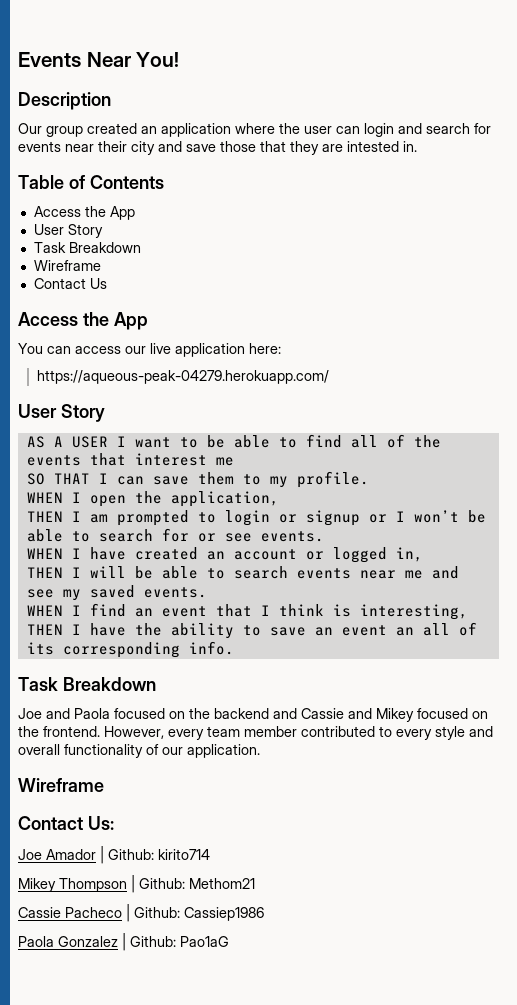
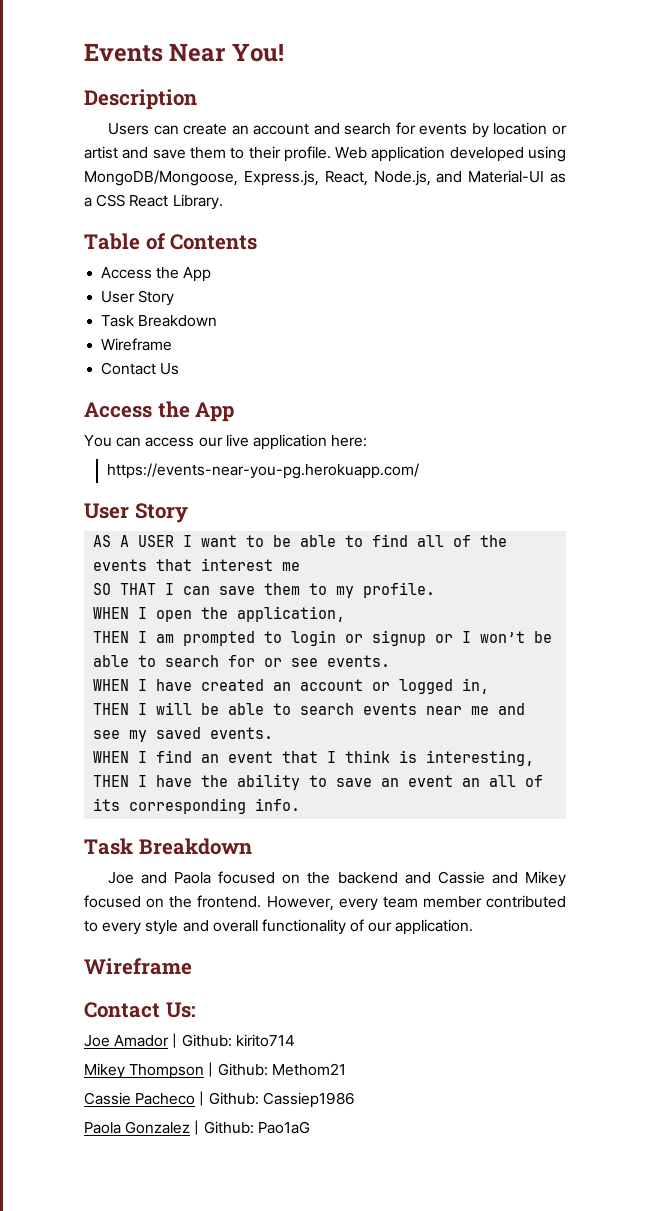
[18,123,491,137] [18,141,417,155] Our group created an application where the user can login and search for events near their city and save those that they are intested in. -> [107,122,567,138] [84,146,566,162] [84,170,566,186] [84,194,223,210] Users can create an account and search for events by location or artist and save them to their profile. Web application developed using MongoDB/Mongoose, Express.js, React, Node.js, and Material-UI as a CSS React Library.
[37,370,330,384] https://aqueous-peak-04279.herokuapp.com/ -> [106,463,419,479] https://events-near-you-pg.herokuapp.com/

